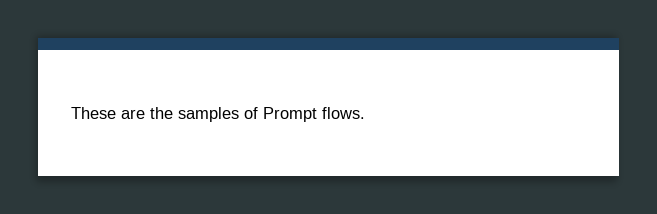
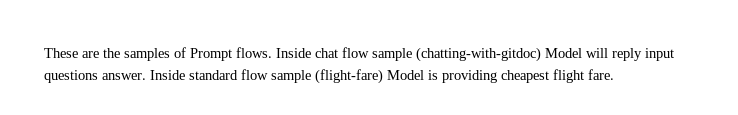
(365, 113) none -> [276,47,674,62] [44,69,614,84] Inside chat flow sample (chatting-with-gitdoc) Model will reply input questions answer. Inside standard flow sample (flight-fare) Model is providing cheapest flight fare.

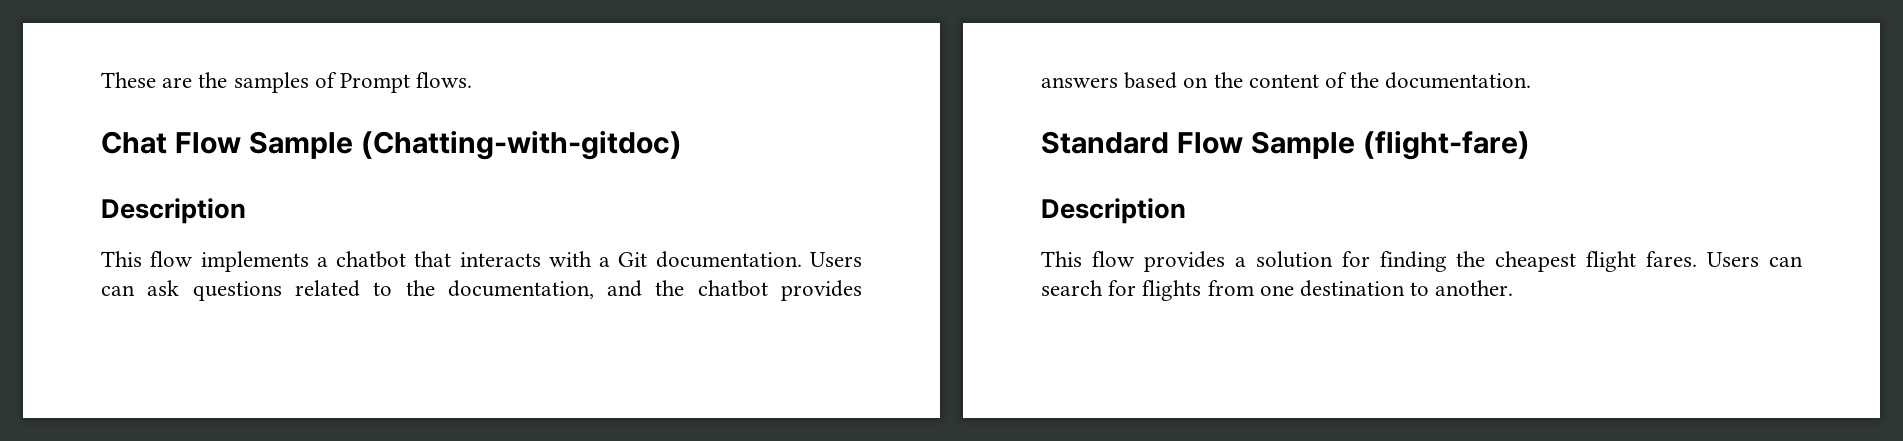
[276,47,674,62] [44,69,614,84] Inside chat flow sample (chatting-with-gitdoc) Model will reply input questions answer. Inside standard flow sample (flight-fare) Model is providing cheapest flight fare. -> [101,130,682,160] [101,198,246,224] [101,251,862,272] [101,280,862,301] [1041,72,1532,89] [1041,130,1530,160] [1041,198,1186,224] [1041,251,1803,272] [1041,280,1514,301] // Chat Flow Sample (Chatting-with-gitdoc) // Description // This flow implements a chatbot that interacts with a Git documentation. Users can ask questions related to the documentation, and the chatbot provides answers based on the content of the documentation. // Standard Flow Sample (flight-fare) // Description // This flow provides a solution for finding the cheapest flight fares. Users can search for flights from one destination to another.

